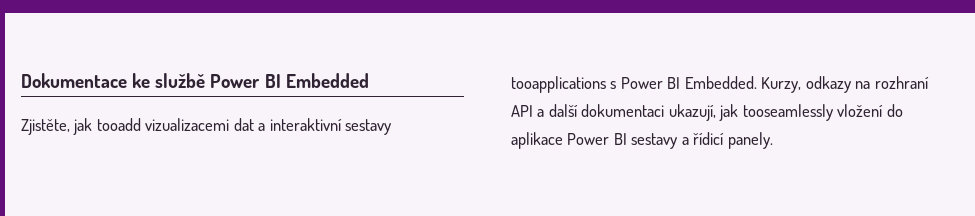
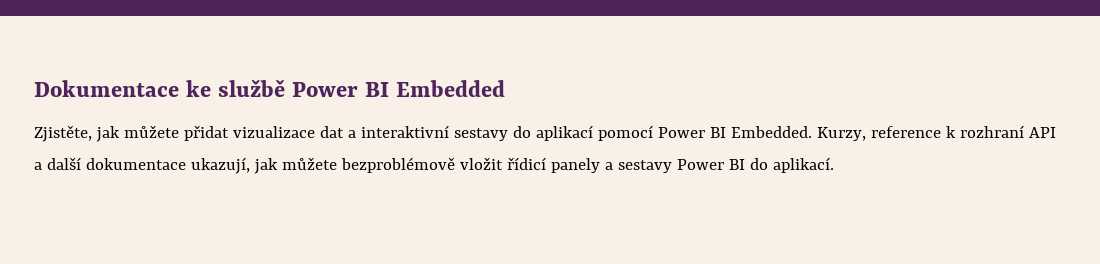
[96,118,230,131] tooadd vizualizacemi -> [123,125,315,141] můžete přidat vizualizace
[511,76,617,93] tooapplications s -> [512,125,653,141] do aplikací pomocí
[805,76,871,93] odkazy na -> [870,126,956,138] reference k
[581,104,665,117] dokumentaci -> [85,158,186,170] dokumentace
[742,104,903,121] [511,132,773,149] tooseamlessly vložení do aplikace Power BI sestavy a řídicí panely. -> [281,157,834,173] můžete bezproblémově vložit řídicí panely a sestavy Power BI do aplikací.

